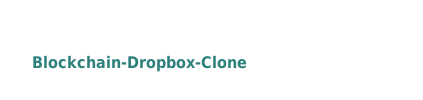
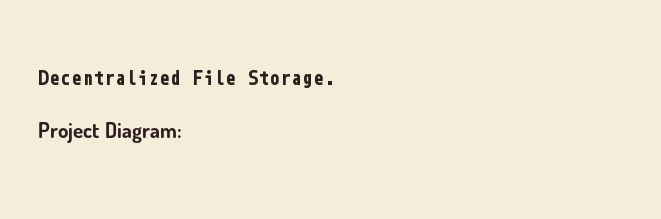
[32,55,247,72] Blockchain-Dropbox-Clone -> [38,70,335,88] [38,122,182,143] Decentralized File Storage. // Project Diagram:

